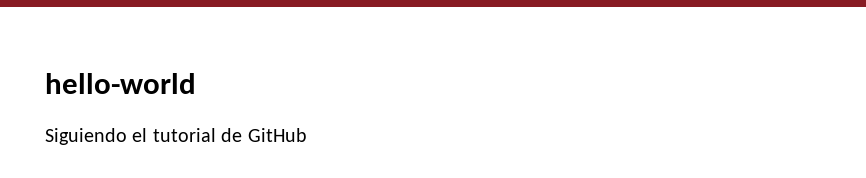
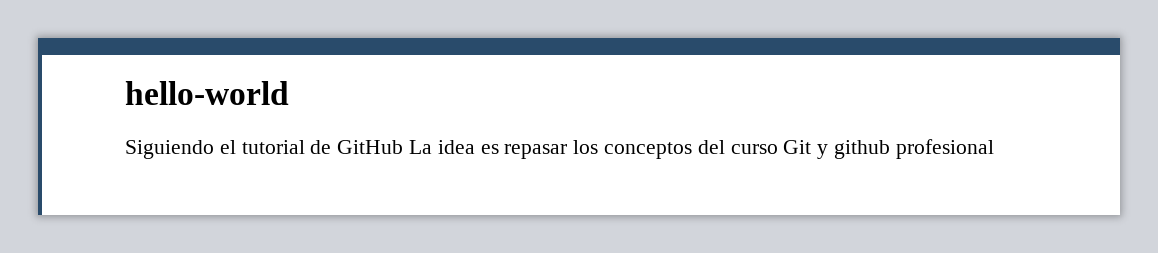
(307, 135) none -> [409,139,994,159] La idea es repasar los conceptos del curso Git y github profesional

